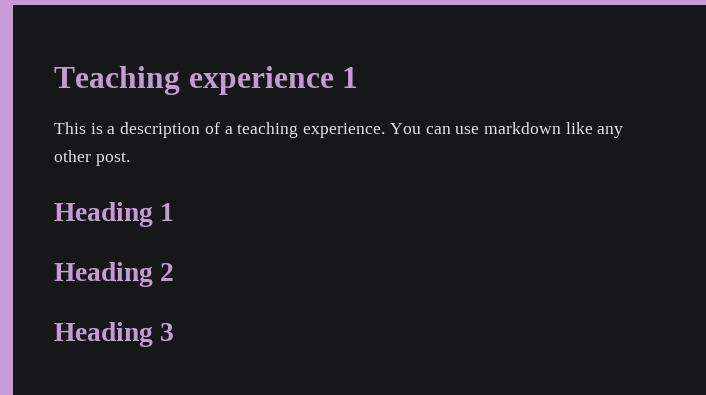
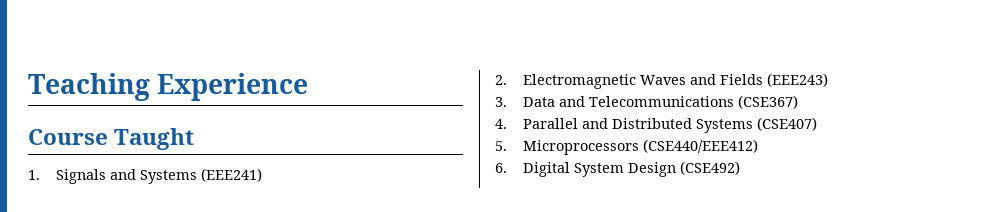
[188,66,359,95] [54,122,624,138] [54,150,130,166] [54,202,175,227] [54,262,175,287] [54,322,175,347] experience 1 // This is a description of a teaching experience. You can use markdown like any other post. // Heading 1 // Heading 2 // Heading 3 -> [157,73,309,101] [28,128,195,150] [28,168,263,184] [495,73,829,89] [495,95,799,109] [495,117,818,133] [495,139,759,155] [495,161,741,177] Experience // Course Taught // 1. Signals and Systems (EEE241) // 2. Electromagnetic Waves and Fields (EEE243) // 3. Data and Telecommunications (CSE367) // 4. Parallel and Distributed Systems (CSE407) // 5. Microprocessors (CSE440/EEE412) // 6. Digital System Design (CSE492)

